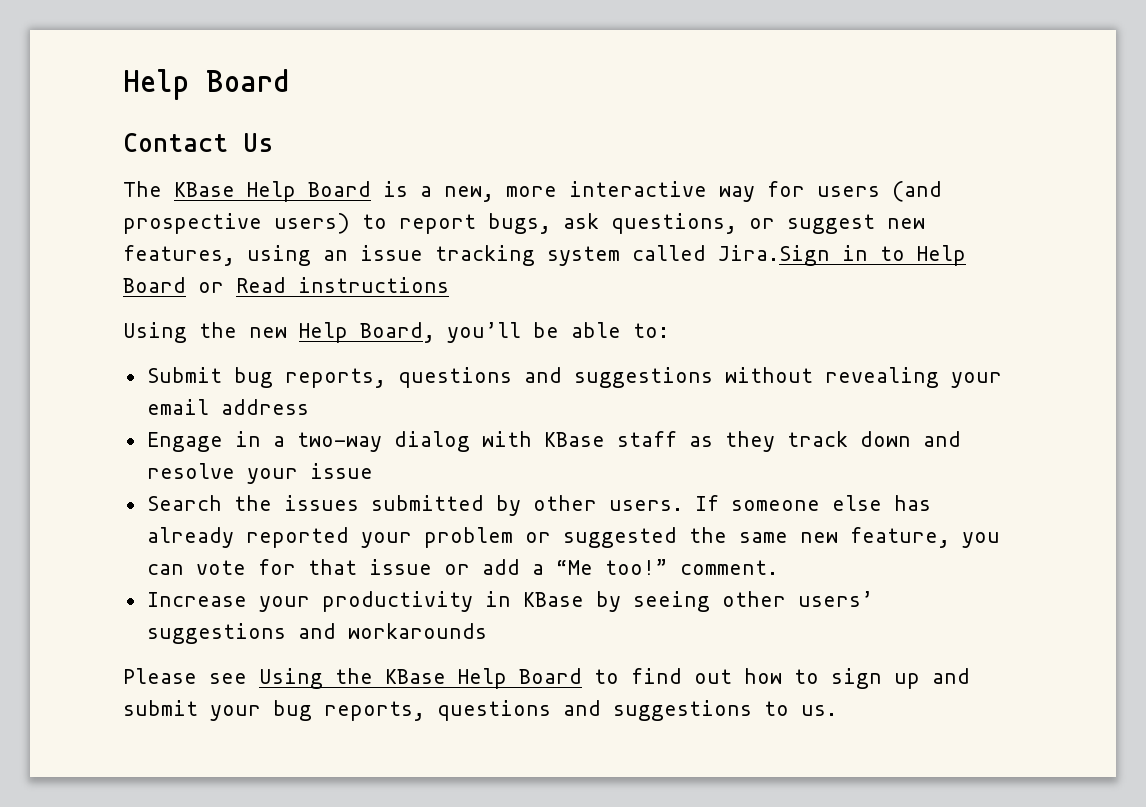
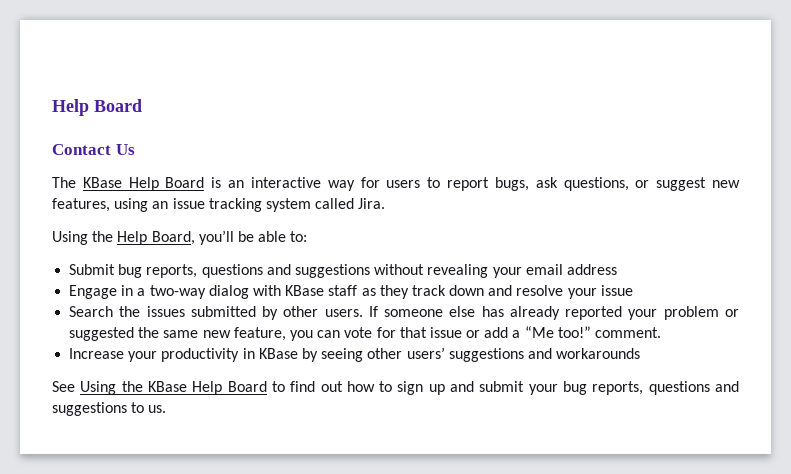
[420,186,557,202] a new, more -> [228,180,245,188] an
[892,181,942,202] [123,213,350,234] (and prospective users) -> (421, 184) none
[718,245,966,266] [123,277,449,293] [123,322,287,343] Jira.Sign in to Help Board or Read instructions // Using the new -> [358,198,386,209] [52,231,114,245] Jira. // Using the
[123,668,247,684] Please see -> [52,381,75,392] See

